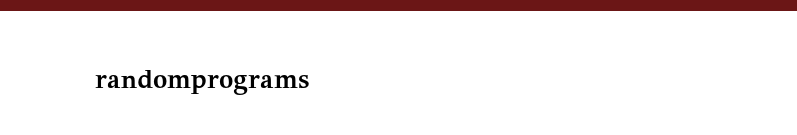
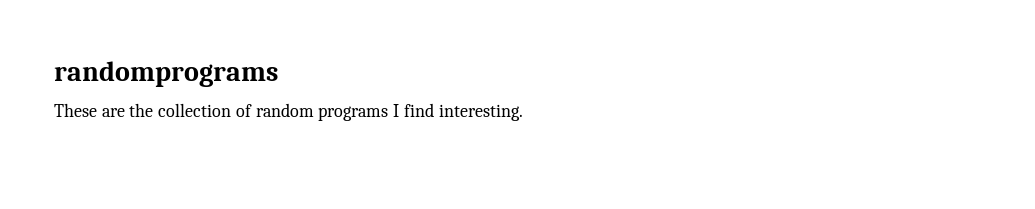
(309, 82) none -> [54,103,523,121] // These are the collection of random programs I find interesting.

